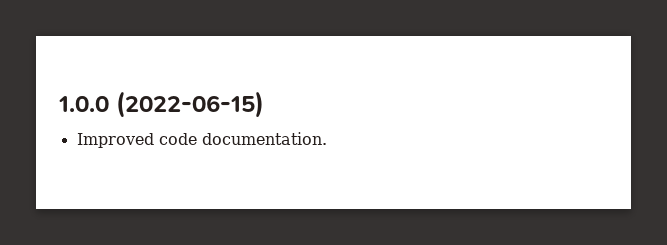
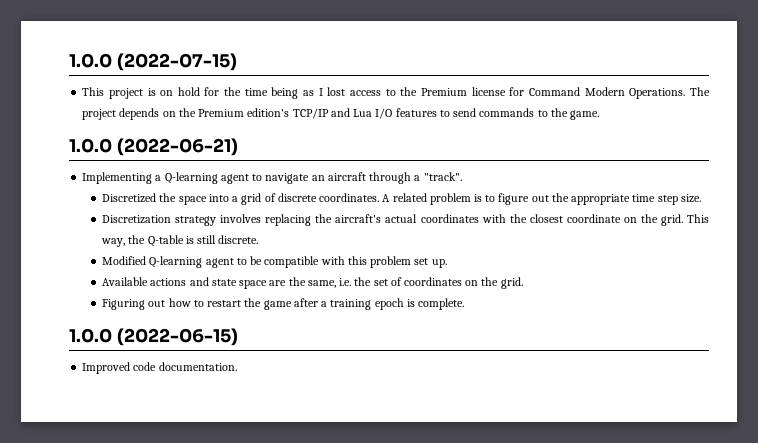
[58,96,109,112] 1.0.0 -> [69,53,237,71] [82,87,710,99] [82,108,600,120] [69,138,238,156] [82,172,462,184] [102,193,701,205] [102,214,710,226] [101,235,259,247] [102,256,447,268] [102,277,523,289] [102,298,465,310] [69,328,112,343] 1.0.0 (2022-07-15) // This project is on hold for the time being as I lost access to the Premium license for Command Modern Operations. The project depends on the Premium edition's TCP/IP and Lua I/O features to send commands to the game. // 1.0.0 (2022-06-21) // Implementing a Q-learning agent to navigate an aircraft through a "track". // Discretized the space into a grid of discrete coordinates. A related problem is to figure out the appropriate time step size. // Discretization strategy involves replacing the aircraft's actual coordinates with the closest coordinate on the grid. This way, the Q-table is still discrete. // Modified Q-learning agent to be compatible with this problem set up. // Available actions and state space are the same, i.e. the set of coordinates on the grid. // Figuring out how to restart the game after a training epoch is complete. // 1.0.0

